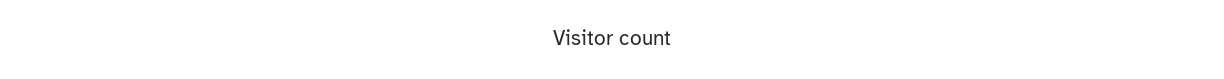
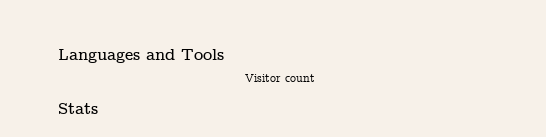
(553, 37) none -> [58,49,224,63] Languages and Tools //
(671, 38) none -> [58,103,98,114] // Stats

